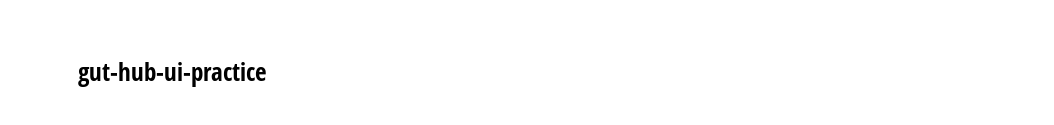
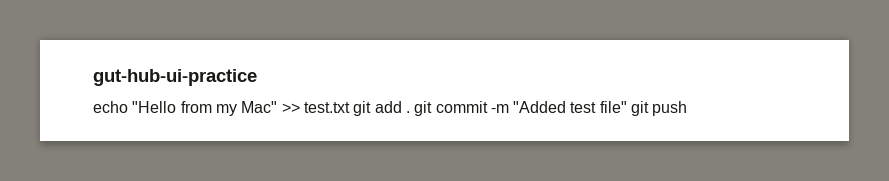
(267, 74) none -> [93,101,688,116] // echo "Hello from my Mac" >> test.txt git add . git commit -m "Added test file" git push

